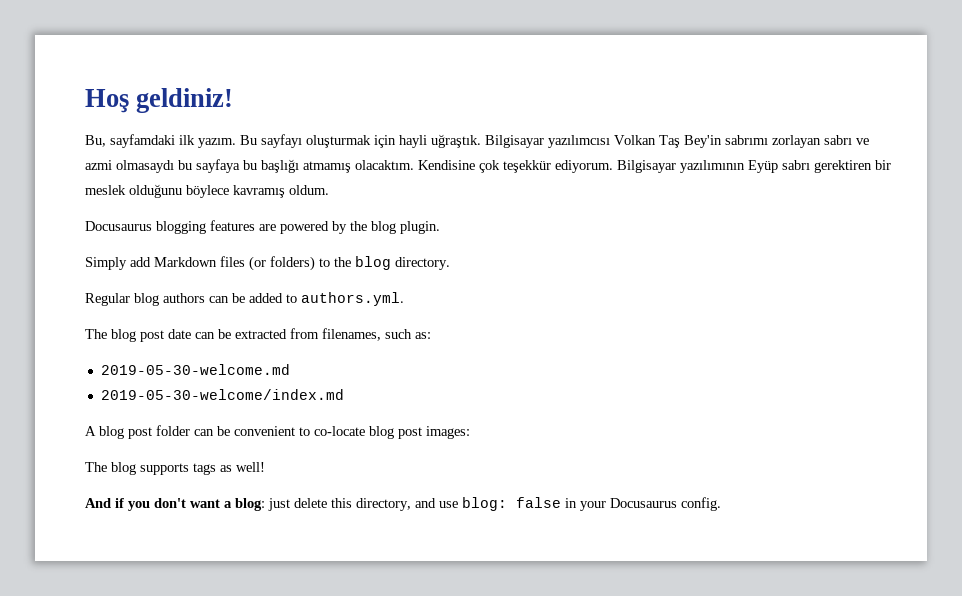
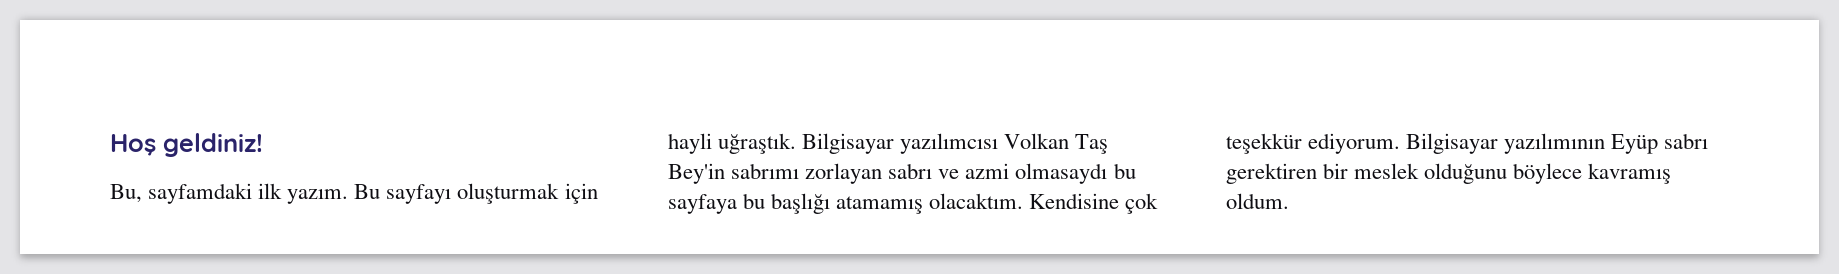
[303,161,351,173] atmamış -> [836,196,924,214] atamamış
[85,220,440,234] [85,256,450,271] [85,292,404,306] [85,328,431,342] [100,364,290,375] [100,389,344,400] [85,425,470,439] [85,462,265,475] [85,497,721,511] // Docusaurus blogging features are powered by the blog plugin. // Simply add Markdown files (or folders) to the blog directory. // Regular blog authors can be added to authors.yml. // The blog post date can be extracted from filenames, such as: // 2019-05-30-welcome.md // 2019-05-30-welcome/index.md // A blog post folder can be convenient to co-locate blog post images: // The blog supports tags as well! // And if you don't want a blog: just delete this directory, and use blog: false in your Docusaurus config. -> (1289, 201) none

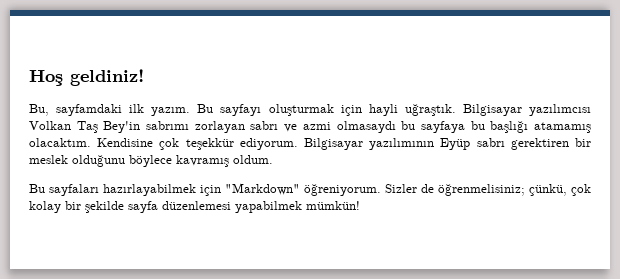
(1289, 201) none -> [29,183,591,196] [29,201,360,213] // Bu sayfaları hazırlayabilmek için "Markdown" öğreniyorum. Sizler de öğrenmelisiniz; çünkü, çok kolay bir şekilde sayfa düzenlemesi yapabilmek mümkün!

